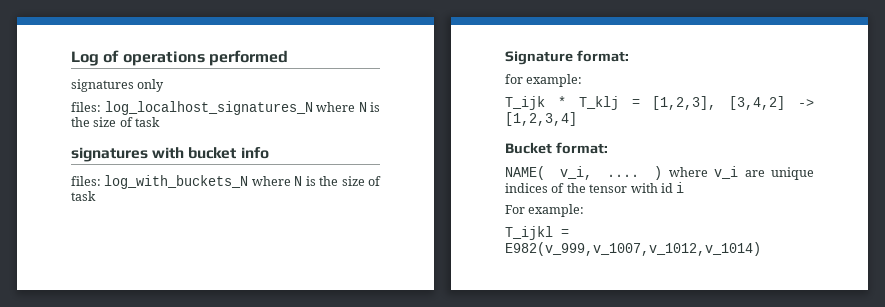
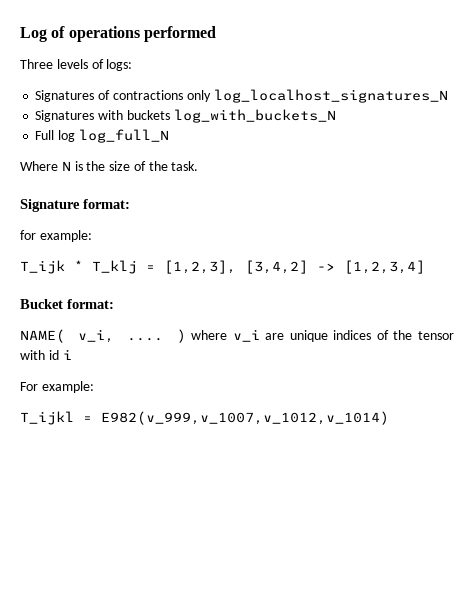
[71,79,165,92] [71,101,380,115] [71,117,161,127] [71,147,269,162] [71,175,381,189] [71,191,96,201] signatures only // files: log_localhost_signatures_N where N is the size of task // signatures with bucket info // files: log_with_buckets_N where N is the size of task -> [20,59,133,71] [35,89,448,103] [35,109,336,123] [35,129,169,143] [20,161,199,171] Three levels of logs: // Signatures of contractions only log_localhost_signatures_N // Signatures with buckets log_with_buckets_N // Full log log_full_N // Where N is the size of the task.

